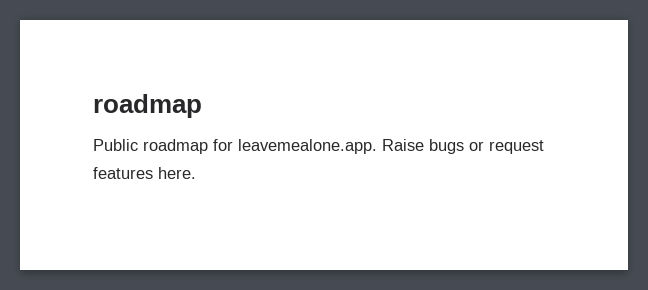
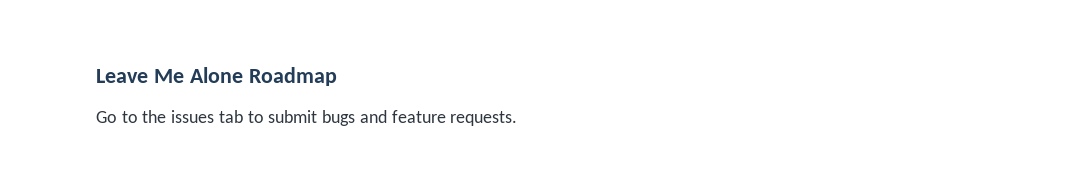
[93,94,202,118] [93,139,544,154] [93,167,196,179] roadmap // Public roadmap for leavemealone.app. Raise bugs or request features here. -> [96,67,337,86] [96,110,518,126] Leave Me Alone Roadmap // Go to the issues tab to submit bugs and feature requests.

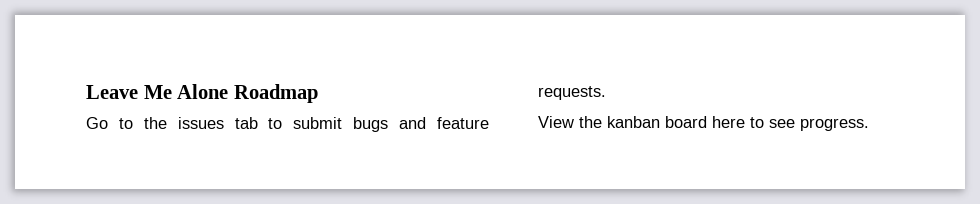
(518, 118) none -> [538,116,869,131] // View the kanban board here to see progress.

